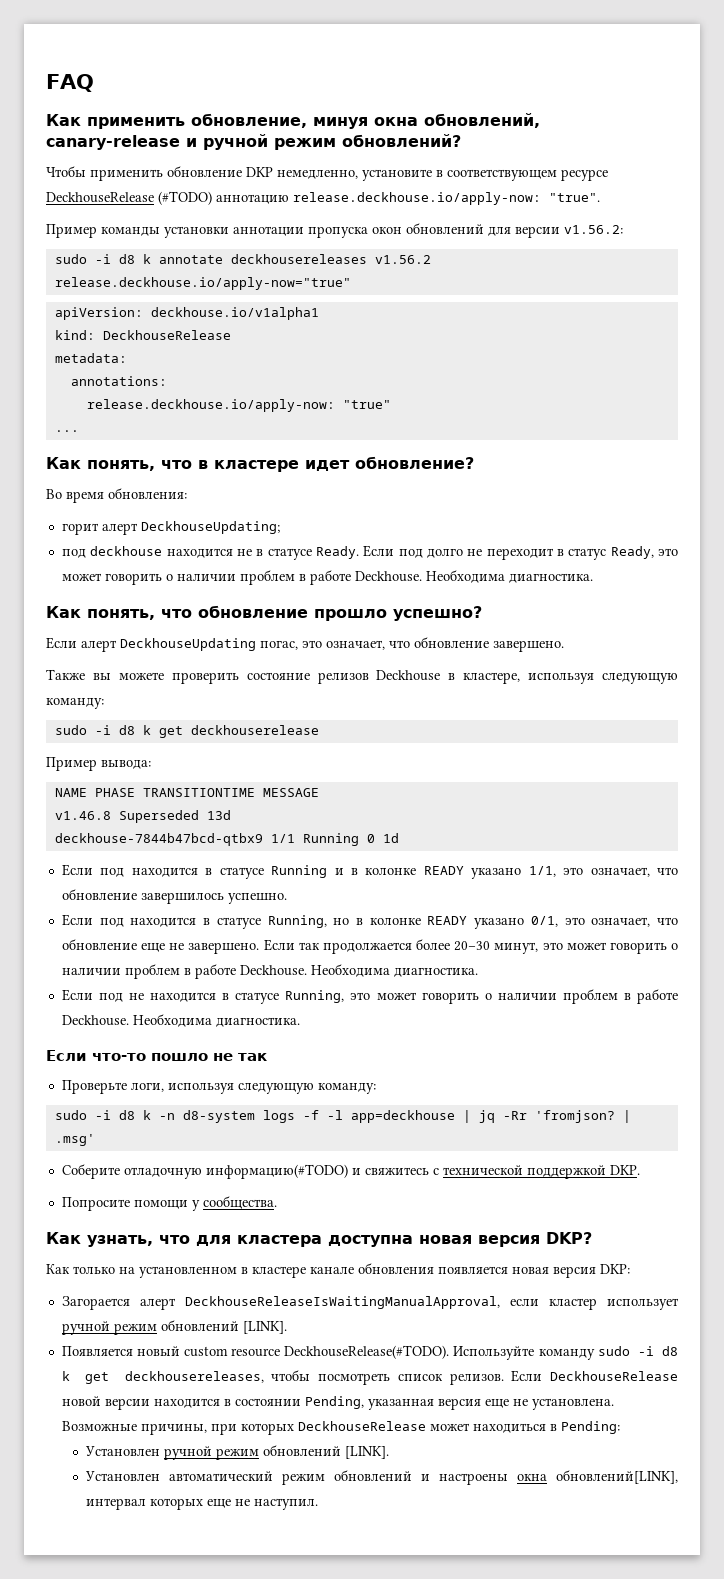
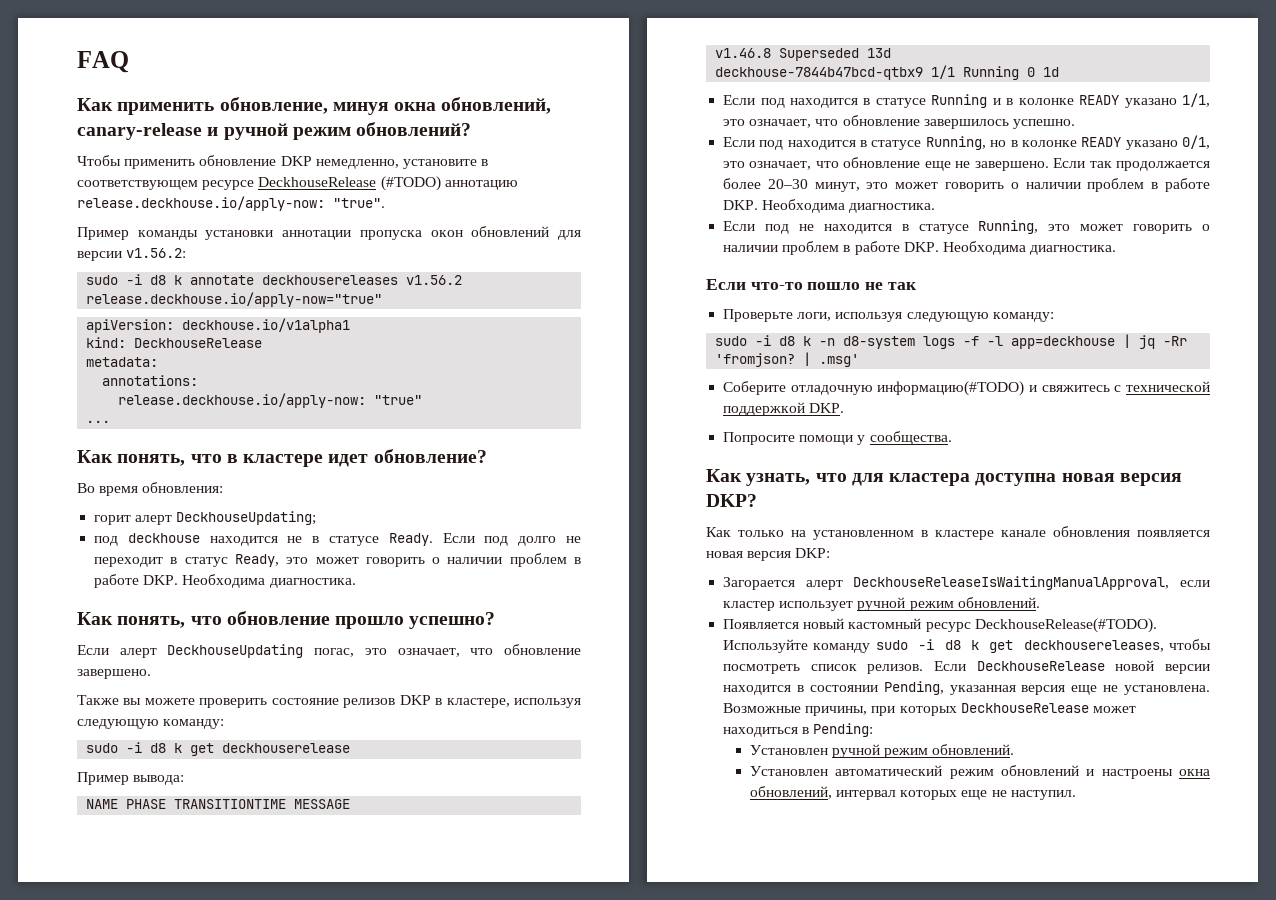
[354,571,422,582] Deckhouse. -> [143,575,179,585] DKP.
[376,670,441,681] Deckhouse -> [399,695,431,705] DKP
[239,965,307,976] Deckhouse. -> [723,200,759,210] DKP.
[61,1015,129,1026] Deckhouse. -> [903,242,939,252] DKP.
[160,1320,287,1334] обновлений [LINK]. -> [957,597,1040,608] обновлений.
[184,1346,281,1357] custom resource -> [848,618,971,632] кастомный ресурс
[263,1445,390,1459] обновлений [LINK]. -> [932,744,1015,755] обновлений.
[556,1470,678,1484] обновлений[LINK], -> [749,786,832,799] обновлений,

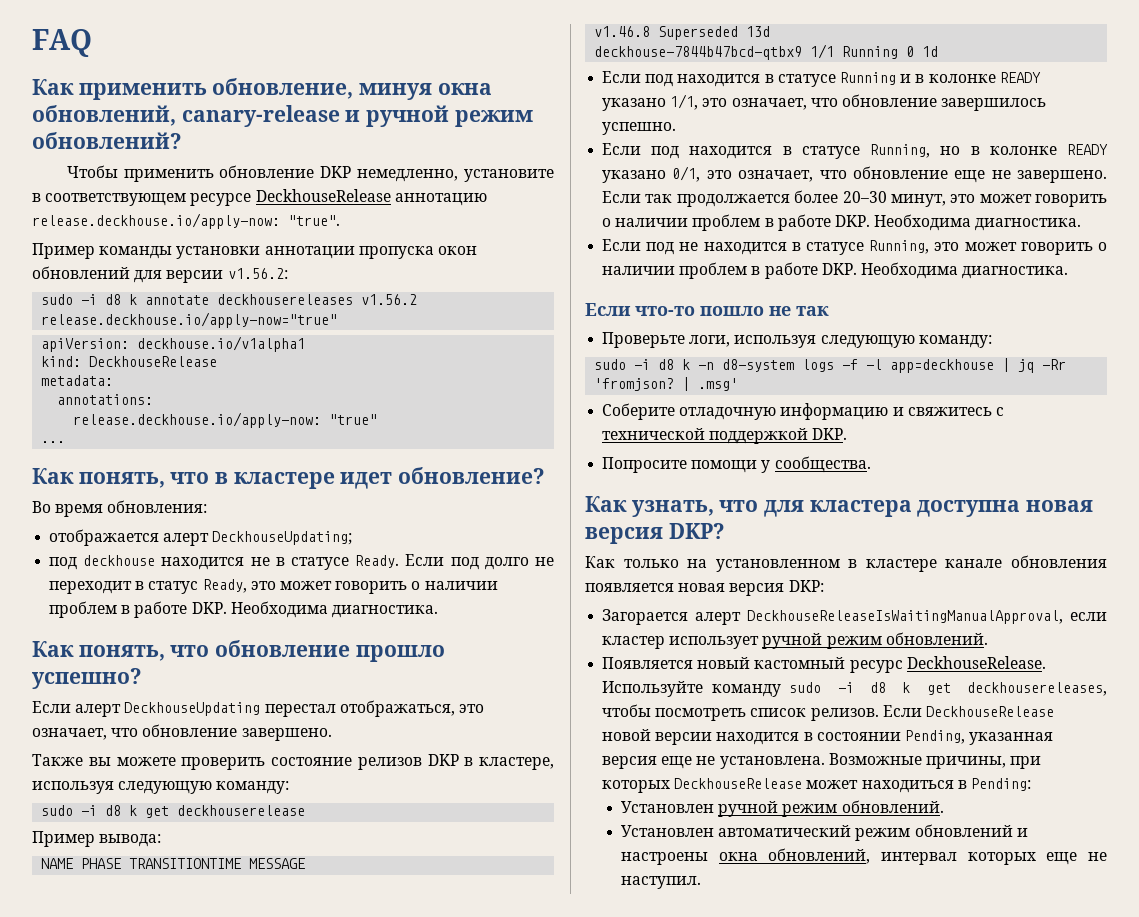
[380,176,441,191] (#TODO) -> (391, 195) none
[94,515,132,525] горит -> [49,529,160,546] отображается
[314,648,355,657] погас, -> [264,700,455,717] перестал отображаться,
[877,381,1025,396] информацию(#TODO) -> [780,403,889,420] информацию
[974,618,1157,633] DeckhouseRelease(#TODO). -> [906,656,1046,669] DeckhouseRelease.

